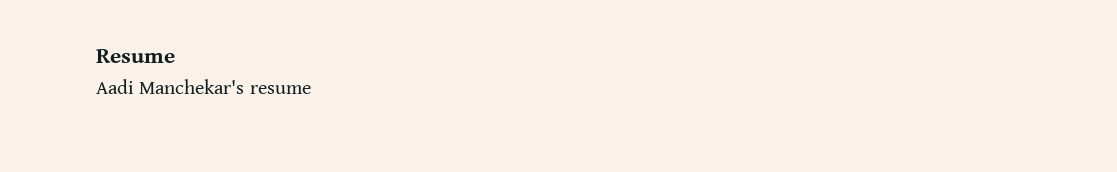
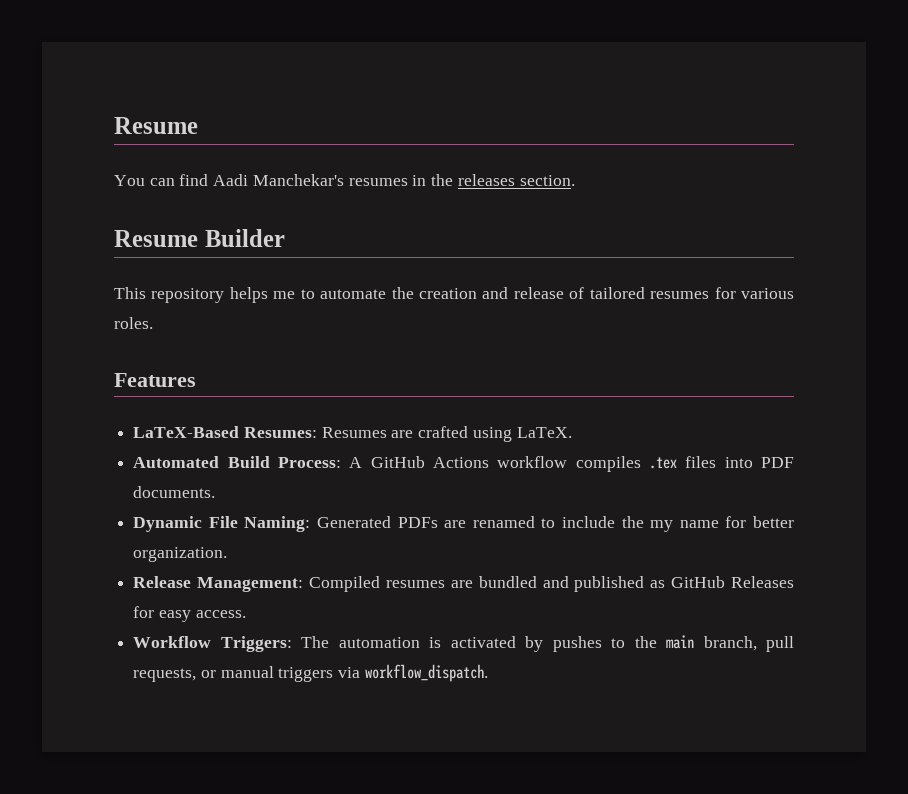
[96,79,311,94] Aadi Manchekar's resume -> [114,174,575,186] [114,229,285,247] [114,287,795,303] [114,317,153,329] [114,373,196,387] [133,426,572,442] [133,456,794,472] [133,486,216,498] [133,516,794,532] [133,547,228,562] [133,576,794,592] [133,606,246,622] [133,635,794,652] [133,664,488,682] You can find Aadi Manchekar's resumes in the releases section. // Resume Builder // This repository helps me to automate the creation and release of tailored resumes for various roles. // Features // LaTeX-Based Resumes: Resumes are crafted using LaTeX. // Automated Build Process: A GitHub Actions workflow compiles .tex files into PDF documents. // Dynamic File Naming: Generated PDFs are renamed to include the my name for better organization. // Release Management: Compiled resumes are bundled and published as GitHub Releases for easy access. // Workflow Triggers: The automation is activated by pushes to the main branch, pull requests, or manual triggers via workflow_dispatch.

